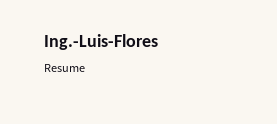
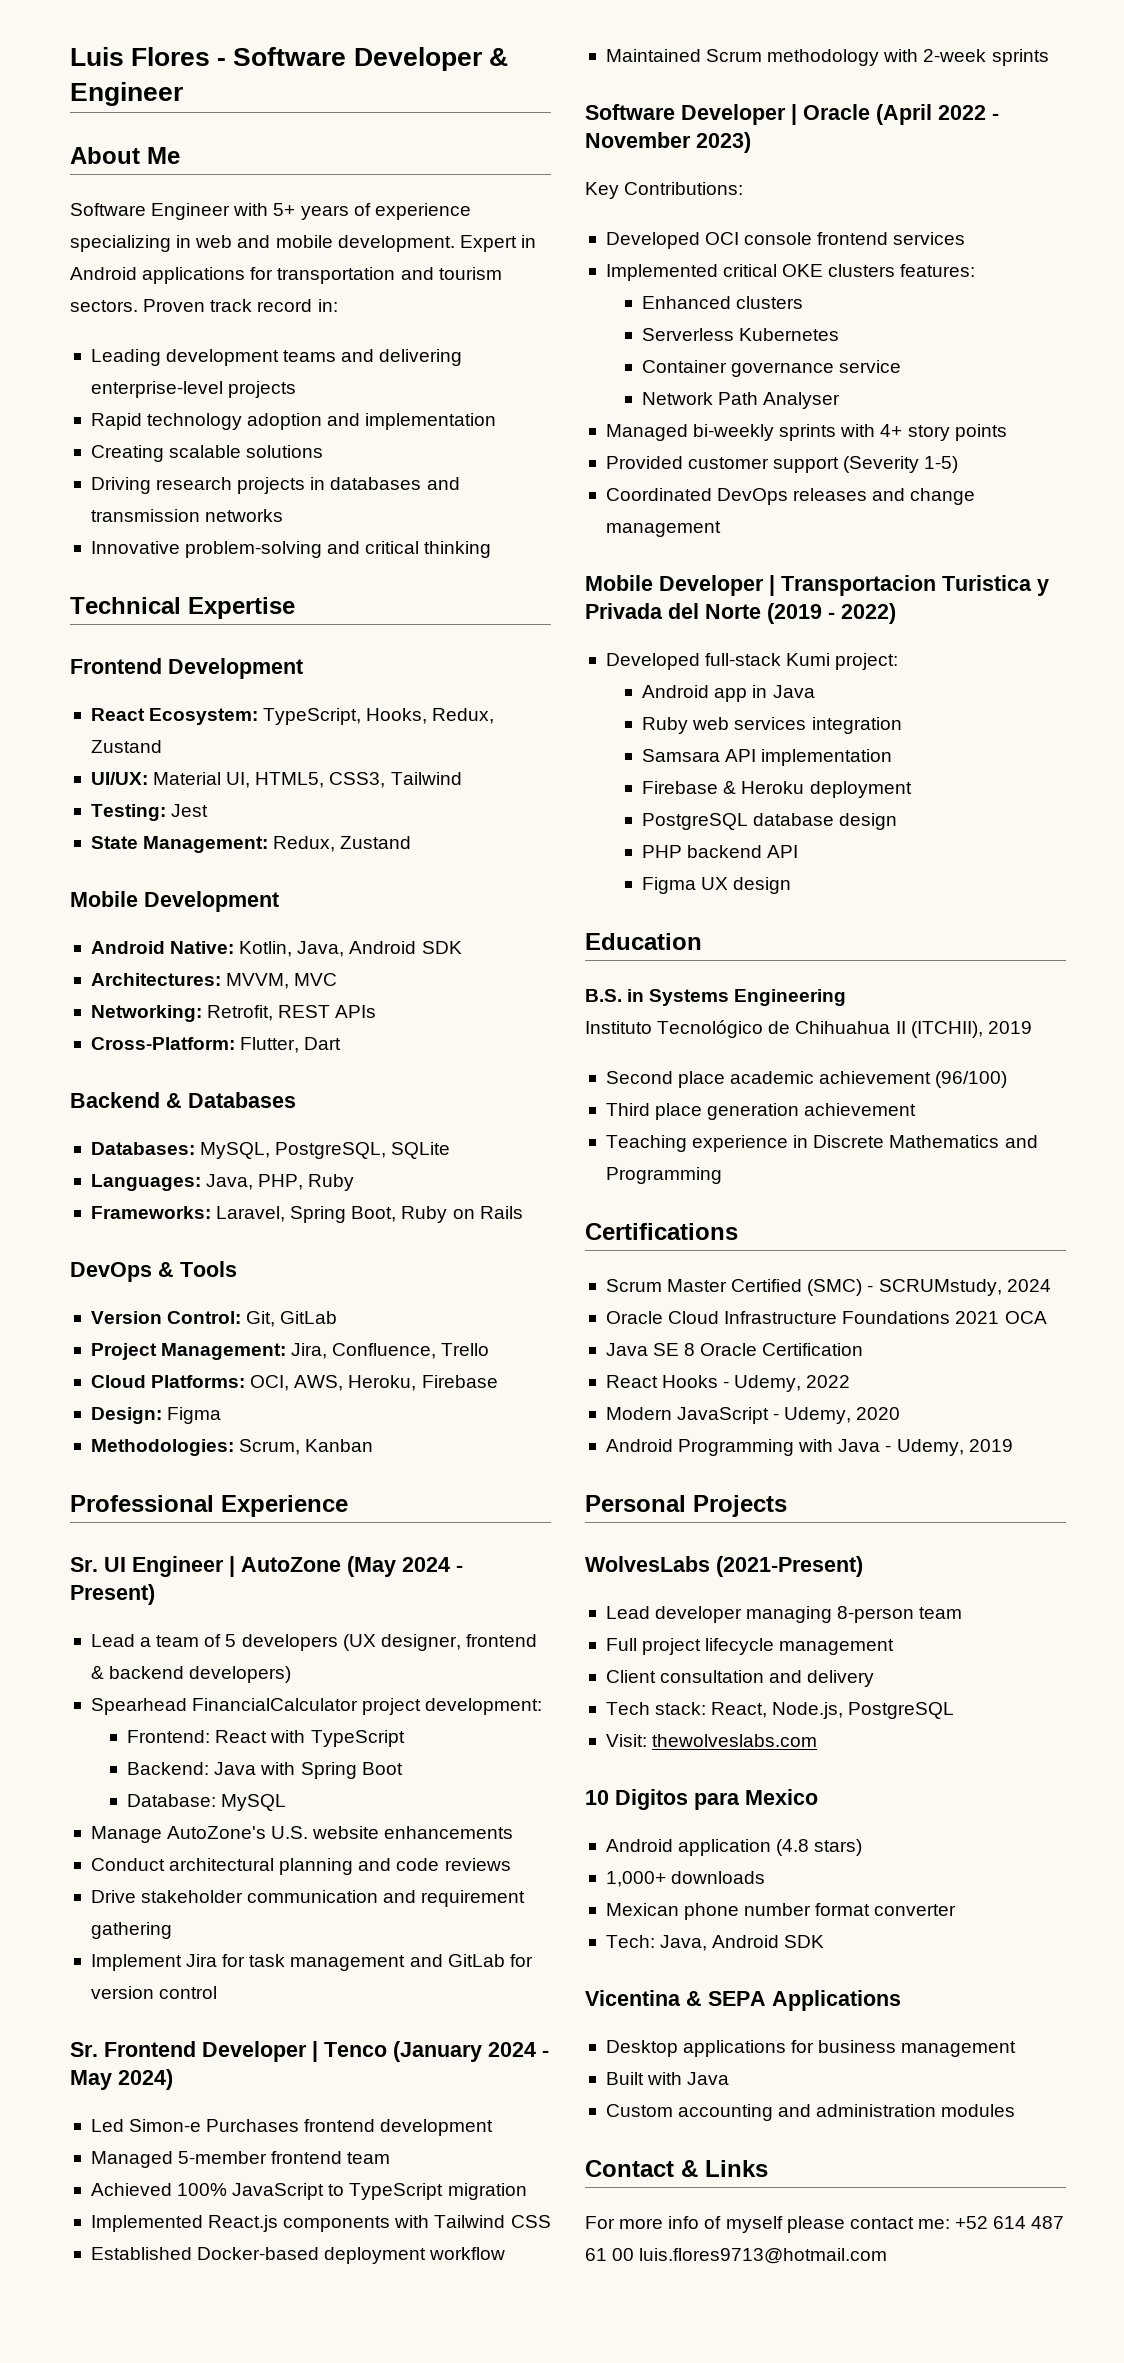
[44,34,158,50] [44,64,85,72] Ing.-Luis-Flores // Resume -> [70,47,508,71] [70,82,183,106] [70,147,180,164] [70,203,471,220] [70,235,536,252] [70,267,502,284] [70,299,338,312] [90,349,463,366] [90,381,297,398] [90,413,497,430] [90,445,324,462] [90,477,460,494] [90,509,284,522] [90,541,492,558] [70,597,295,619] [70,658,303,679] [90,708,495,725] [90,740,162,753] [90,772,462,788] [90,804,209,821] [90,836,412,853] [70,891,279,912] [90,941,462,957] [90,973,338,989] [90,1005,377,1022] [90,1037,342,1053] [70,1092,296,1108] [90,1142,451,1159] [90,1174,355,1191] [90,1206,523,1223] [70,1261,237,1282] [90,1311,338,1327] [90,1343,490,1360] [90,1375,498,1391] [90,1407,222,1424] [90,1439,374,1456] [70,1495,348,1517] [70,1556,463,1577] [70,1584,155,1605] [90,1634,537,1651] [90,1666,292,1683] [90,1698,543,1715] [127,1730,405,1747] [127,1762,403,1779] [127,1794,287,1811] [90,1826,514,1843] [90,1858,511,1875] [90,1890,526,1907] [90,1922,172,1939] [90,1954,533,1971] [90,1986,218,1999] [70,2041,549,2062] [70,2069,173,2090] [90,2119,494,2136] [90,2151,391,2168] [90,2183,527,2200] [90,2215,551,2232] [90,2247,506,2264] [605,49,1049,66] [585,104,999,125] [585,132,751,153] [585,182,744,199] [605,232,966,249] [605,264,976,281] [642,296,804,309] [642,328,840,341] [642,360,902,377] [642,392,841,409] [605,424,1007,441] [605,456,959,473] [605,488,976,505] [605,521,721,537] [585,575,1049,596] [585,603,896,624] [605,653,899,670] [642,685,815,702] [642,717,902,734] [642,749,893,766] [642,781,912,798] [642,813,898,830] [642,845,799,858] [642,877,792,894] [585,933,702,950] [585,989,847,1006] [585,1020,1032,1038] [605,1071,1008,1088] [605,1103,917,1120] [605,1135,1038,1152] [605,1167,722,1184] [585,1223,738,1240] [605,1279,1051,1296] [605,1311,1047,1324] [605,1343,864,1356] [605,1375,851,1392] [605,1407,901,1424] [605,1439,1013,1456] [585,1495,787,1517] [585,1556,863,1577] [605,1606,963,1623] [605,1638,895,1655] [605,1670,875,1687] [605,1702,955,1719] [605,1734,818,1747] [585,1789,818,1810] [605,1839,863,1856] [605,1871,766,1887] [605,1903,957,1920] [605,1935,825,1951] [585,1990,901,2011] [605,2040,1017,2057] [605,2072,730,2085] [605,2104,1016,2121] [585,2160,768,2177] [585,2216,1065,2233] [585,2248,888,2264] Luis Flores - Software Developer & Engineer // About Me // Software Engineer with 5+ years of experience specializing in web and mobile development. Expert in Android applications for transportation and tourism sectors. Proven track record in: // Leading development teams and delivering enterprise-level projects // Rapid technology adoption and implementation // Creating scalable solutions // Driving research projects in databases and transmission networks // Innovative problem-solving and critical thinking // Technical Expertise // Frontend Development // React Ecosystem: TypeScript, Hooks, Redux, Zustand // UI/UX: Material UI, HTML5, CSS3, Tailwind // Testing: Jest // State Management: Redux, Zustand // Mobile Development // Android Native: Kotlin, Java, Android SDK // Architectures: MVVM, MVC // Networking: Retrofit, REST APIs // Cross-Platform: Flutter, Dart // Backend & Databases // Databases: MySQL, PostgreSQL, SQLite // Languages: Java, PHP, Ruby // Frameworks: Laravel, Spring Boot, Ruby on Rails // DevOps & Tools // Version Control: Git, GitLab // Project Management: Jira, Confluence, Trello // Cloud Platforms: OCI, AWS, Heroku, Firebase // Design: Figma // Methodologies: Scrum, Kanban // Professional Experience // Sr. UI Engineer | AutoZone (May 2024 - Present) // Lead a team of 5 developers (UX designer, frontend & backend developers) // Spearhead FinancialCalculator project development: // Frontend: React with TypeScript // Backend: Java with Spring Boot // Database: MySQL // Manage AutoZone's U.S. website enhancements // Conduct architectural planning and code reviews // Drive stakeholder communication and requirement gathering // Implement Jira for task management and GitLab for version control // Sr. Frontend Developer | Tenco (January 2024 - May 2024) // Led Simon-e Purchases frontend development // Managed 5-member frontend team // Achieved 100% JavaScript to TypeScript migration // Implemented React.js components with Tailwind CSS // Established Docker-based deployment workflow // Maintained Scrum methodology with 2-week sprints // Software Developer | Oracle (April 2022 - November 2023) // Key Contributions: // Developed OCI console frontend services // Implemented critical OKE clusters features: // Enhanced clusters // Serverless Kubernetes // Container governance service // Network Path Analyser // Managed bi-weekly sprints with 4+ story points // Provided customer support (Severity 1-5) // Coordinated DevOps releases and change management // Mobile Developer | Transportacion Turistica y Privada del Norte (2019 - 2022) // Developed full-stack Kumi project: // Android app in Java // Ruby web services integration // Samsara API implementation // Firebase & Heroku deployment // PostgreSQL database design // PHP backend API // Figma UX design // Education // B.S. in Systems Engineering // Instituto Tecnológico de Chihuahua II (ITCHII), 2019 // Second place academic achievement (96/100) // Third place generation achievement // Teaching experience in Discrete Mathematics and Programming // Certifications // Scrum Master Certified (SMC) - SCRUMstudy, 2024 // Oracle Cloud Infrastructure Foundations 2021 OCA // Java SE 8 Oracle Certification // React Hooks - Udemy, 2022 // Modern JavaScript - Udemy, 2020 // Android Programming with Java - Udemy, 2019 // Personal Projects // WolvesLabs (2021-Present) // Lead developer managing 8-person team // Full project lifecycle management // Client consultation and delivery // Tech stack: React, Node.js, PostgreSQL // Visit: thewolveslabs.com // 10 Digitos para Mexico // Android application (4.8 stars) // 1,000+ downloads // Mexican phone number format converter // Tech: Java, Android SDK // Vicentina & SEPA Applications // Desktop applications for business management // Built with Java // Custom accounting and administration modules // Contact & Links // For more info of myself please contact me: +52 614 487 61 00 luis.flores9713@hotmail.com

